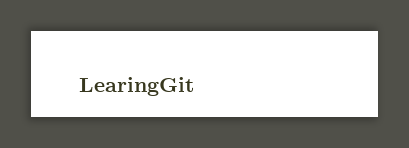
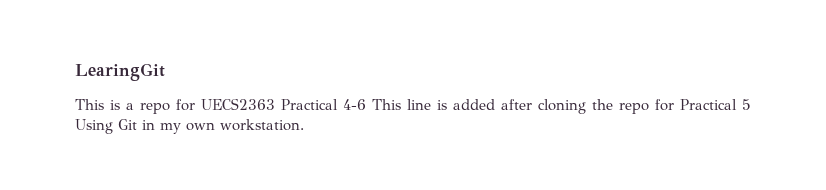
(194, 86) none -> [75,98,751,114] [75,119,304,134] // This is a repo for UECS2363 Practical 4-6 This line is added after cloning the repo for Practical 5 Using Git in my own workstation.

